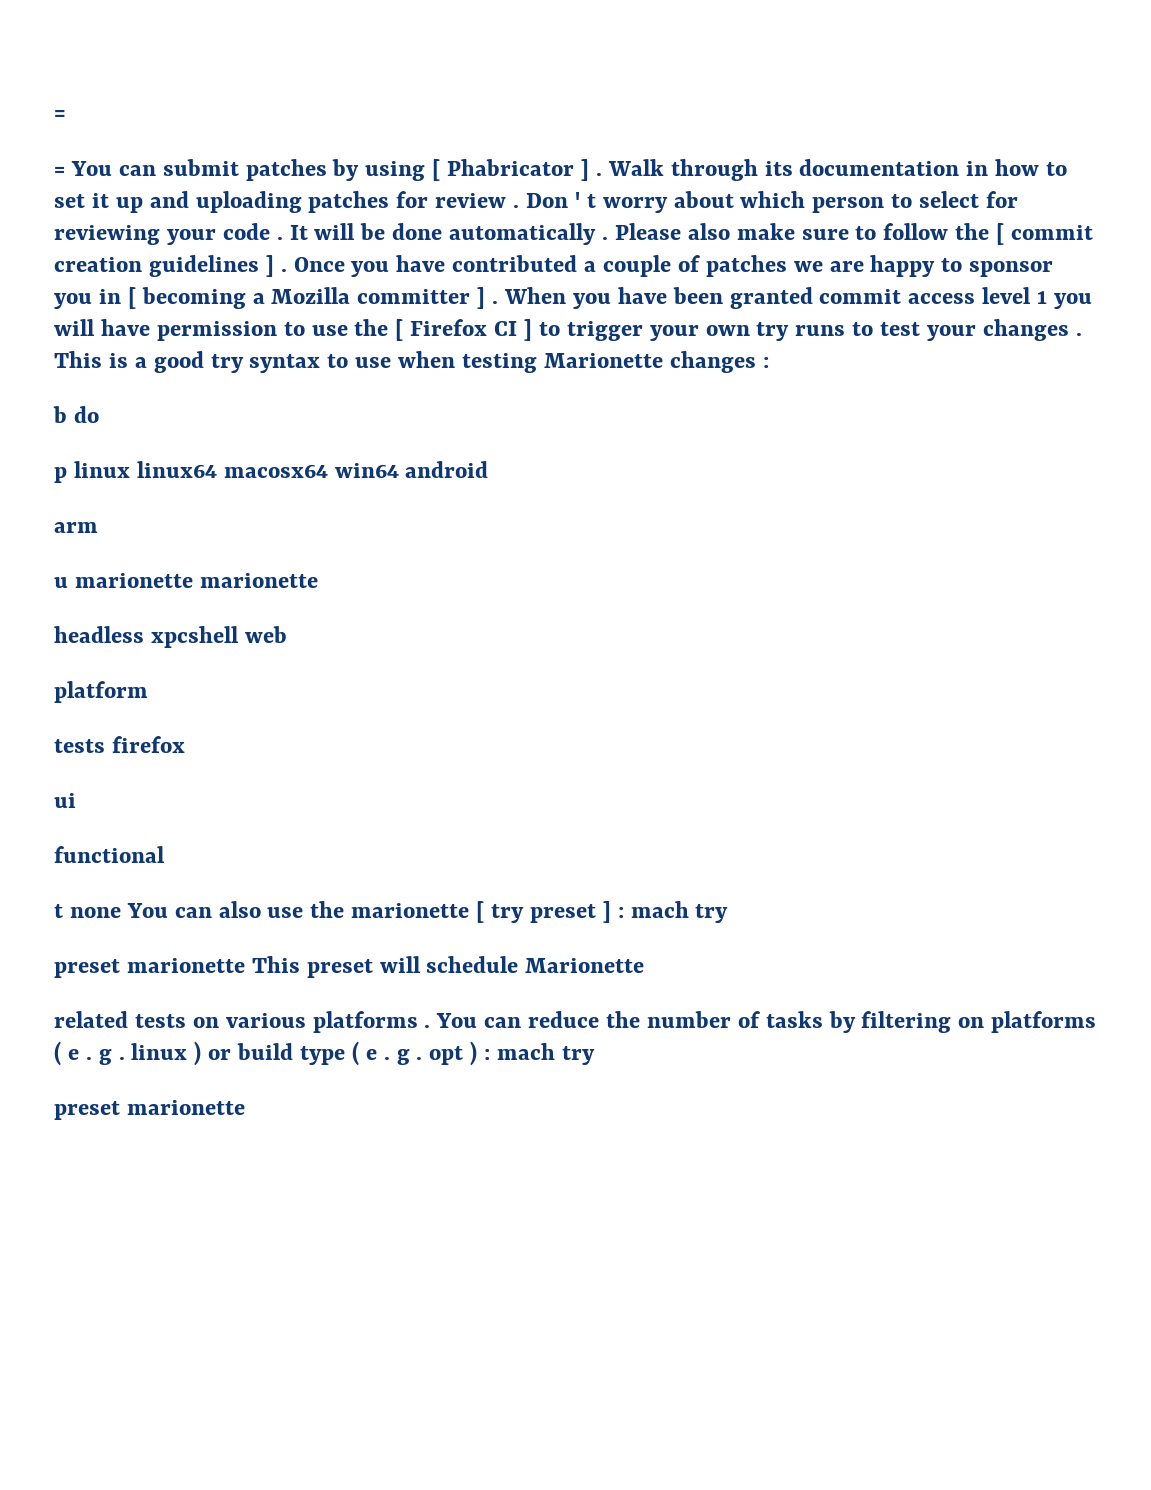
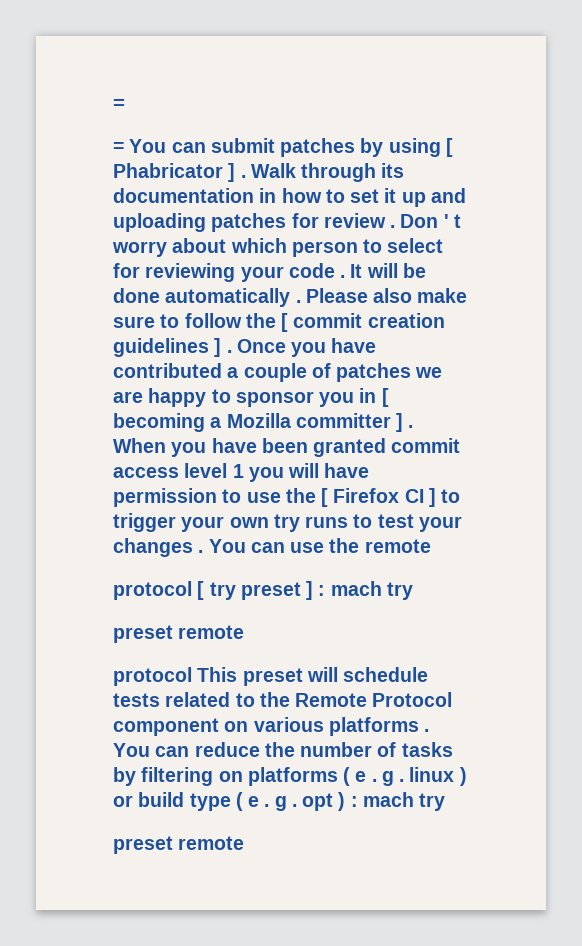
[54,351,769,373] [53,406,99,423] [54,461,489,483] [54,522,98,533] [54,573,318,588] [54,626,287,648] [54,681,148,703] [54,736,185,753] [54,793,76,808] [54,846,164,863] [54,901,470,918] This is a good try syntax to use when testing Marionette changes : // b do // p linux linux64 macosx64 win64 android // arm // u marionette marionette // headless xpcshell web // platform // tests firefox // ui // functional // t none You can also use the marionette -> [208,538,431,553] [113,581,192,600] You can use the remote // protocol
[126,958,245,973] marionette -> [178,625,245,639] [113,667,192,686] remote // protocol
[525,958,645,973] [54,1011,186,1028] Marionette // related tests -> [113,692,453,707] [113,718,219,736] tests related to the Remote Protocol component
[126,1100,245,1115] marionette -> [178,836,245,850] remote

